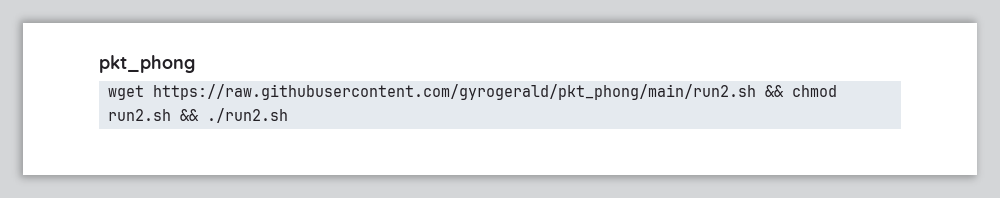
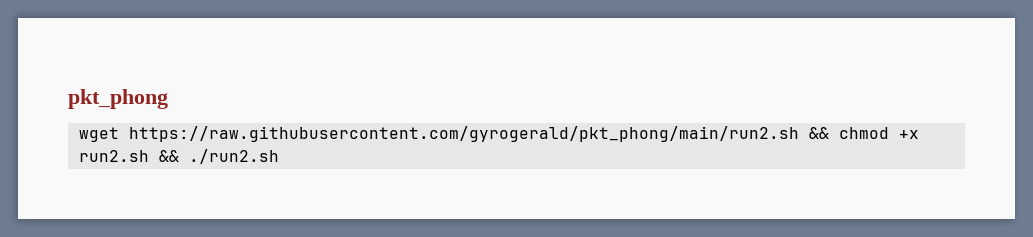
(838, 91) none -> [898,130,919,139] +x

